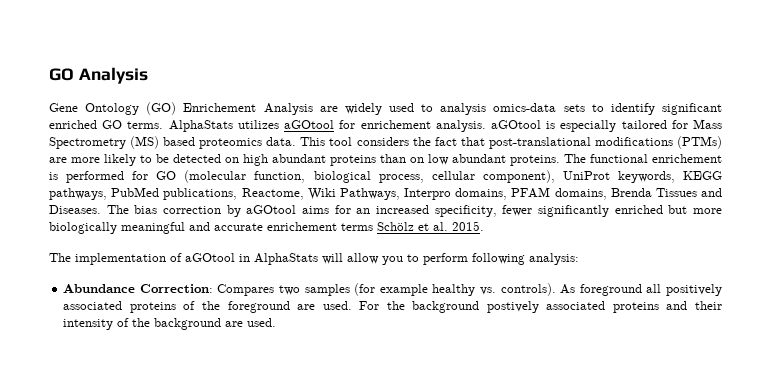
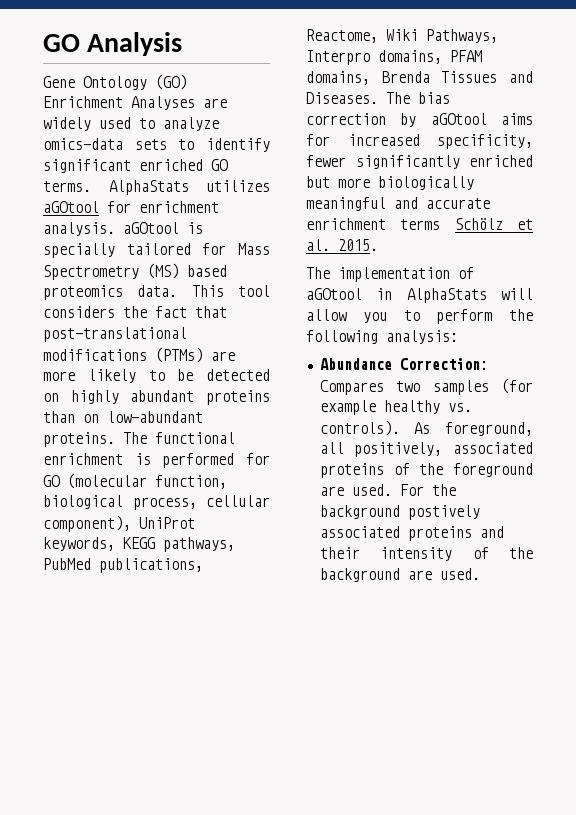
[183,103,313,115] Enrichement Analysis -> [43,96,195,110] Enrichment Analyses
[440,103,487,115] analysis -> [163,117,219,131] analyze
[360,120,431,129] enrichement -> [139,201,219,213] enrichment
[560,120,617,132] especially -> [43,243,115,258] specially
[243,154,268,166] high -> [70,390,119,404] highly
[428,154,506,165] low abundant -> [107,411,203,423] low-abundant
[652,154,722,163] enrichement -> [43,453,123,465] enrichment
[356,208,371,214] an -> (330, 140) none
[267,222,337,231] enrichement -> [306,218,386,230] enrichment
(468, 259) none -> [509,309,533,321] the
[579,284,723,296] foreground all positively -> [445,422,533,436] [319,442,443,457] foreground, all positively,

